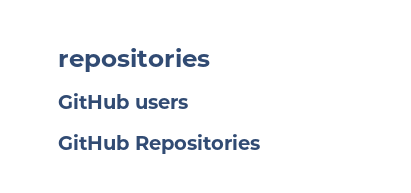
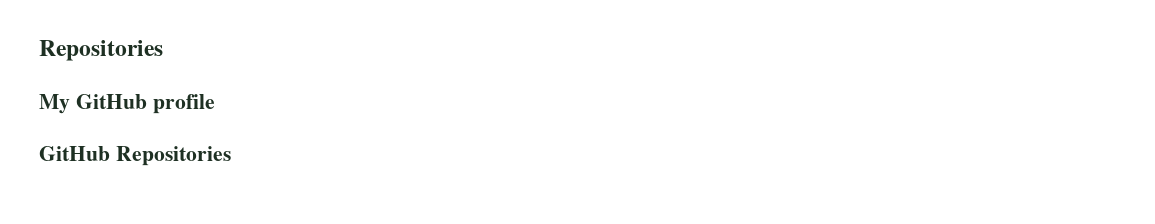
[58,48,210,72] [58,93,188,109] repositories // GitHub users -> [39,40,163,61] [39,94,215,114] Repositories // My GitHub profile

